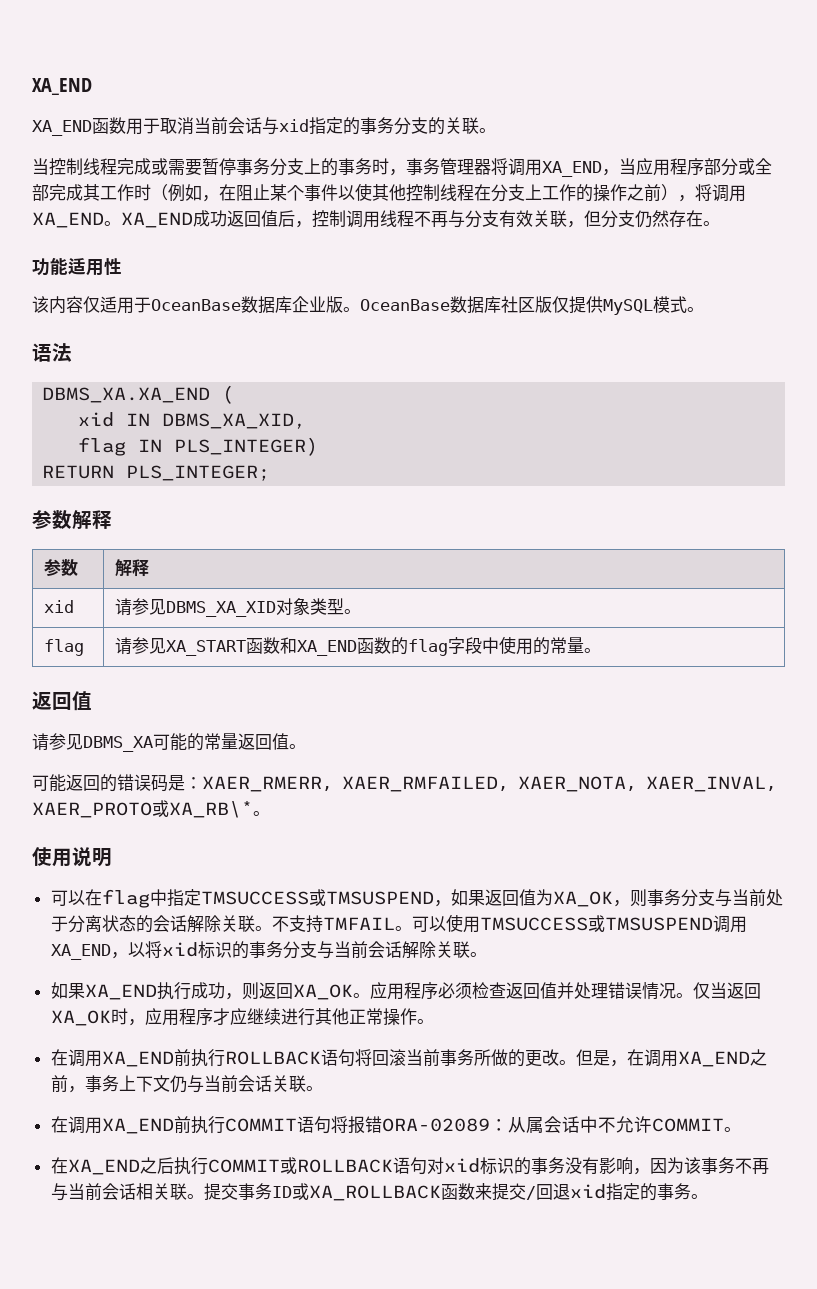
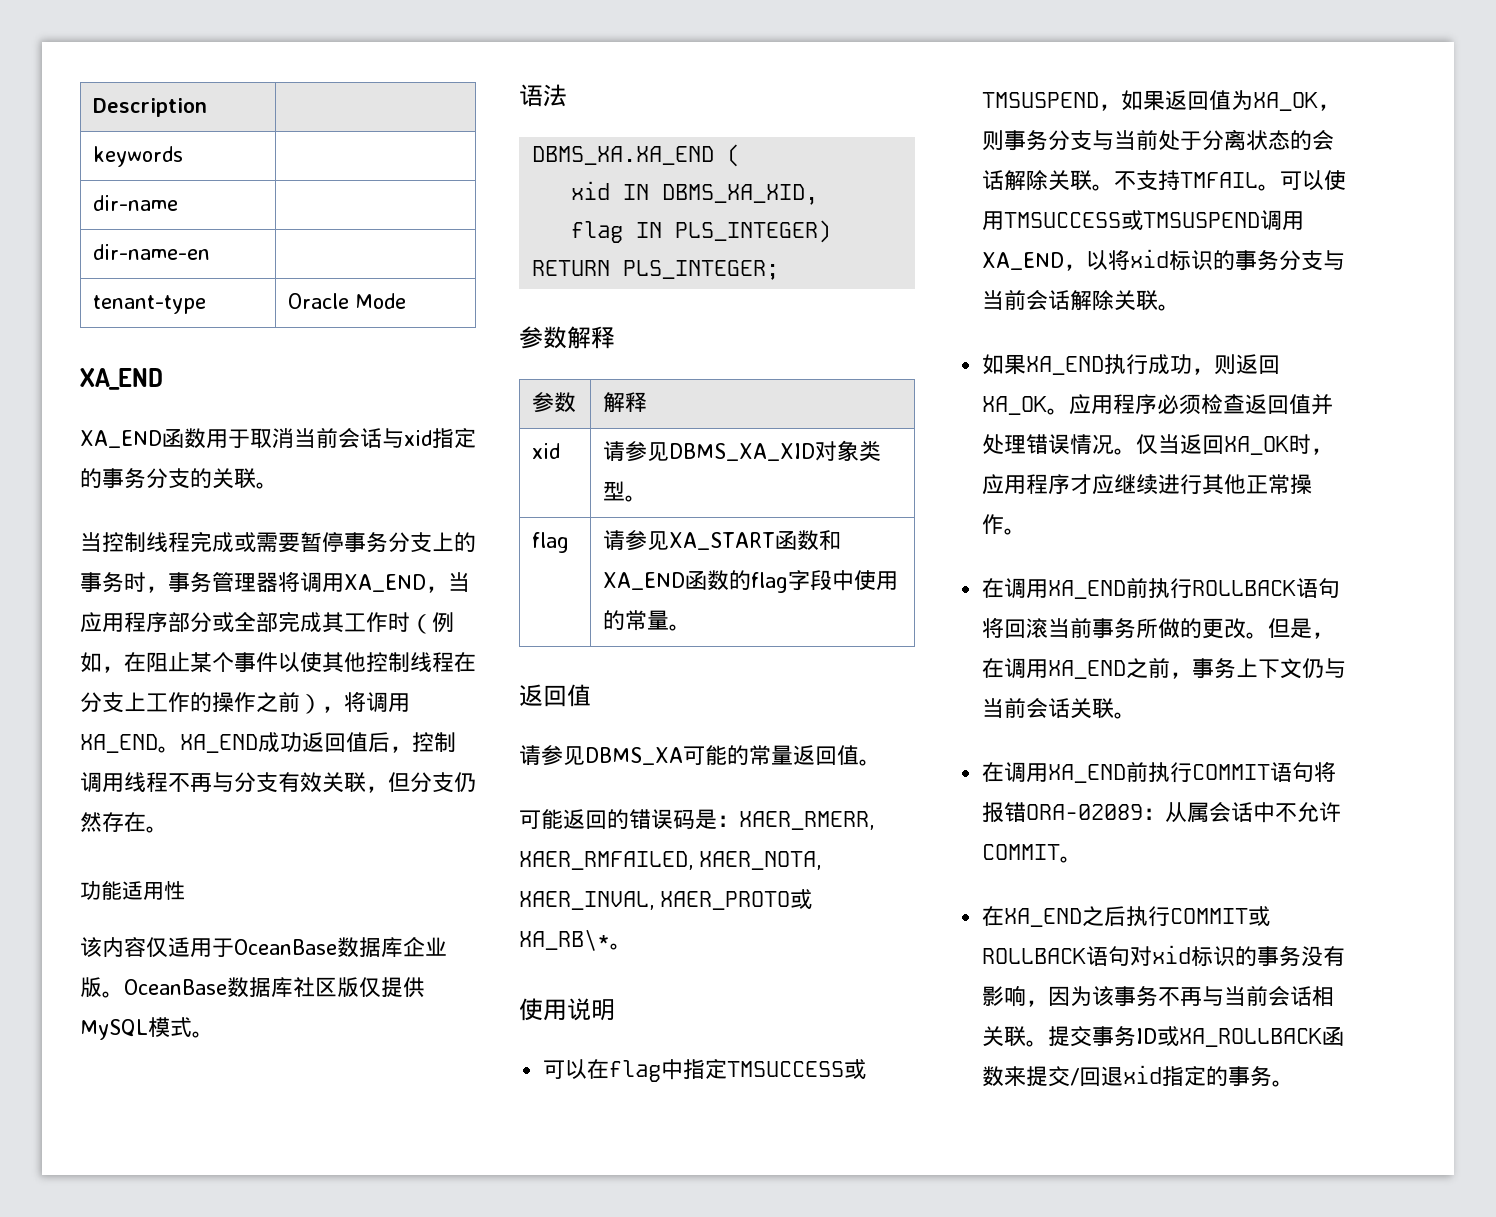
(32, 86) none -> [93,98,208,117] [93,146,184,167] [93,195,179,211] [93,244,211,260] [93,295,207,314] [288,293,407,309] Description | // keywords | // dir-name | // dir-name-en | // tenant-type | Oracle Mode //

